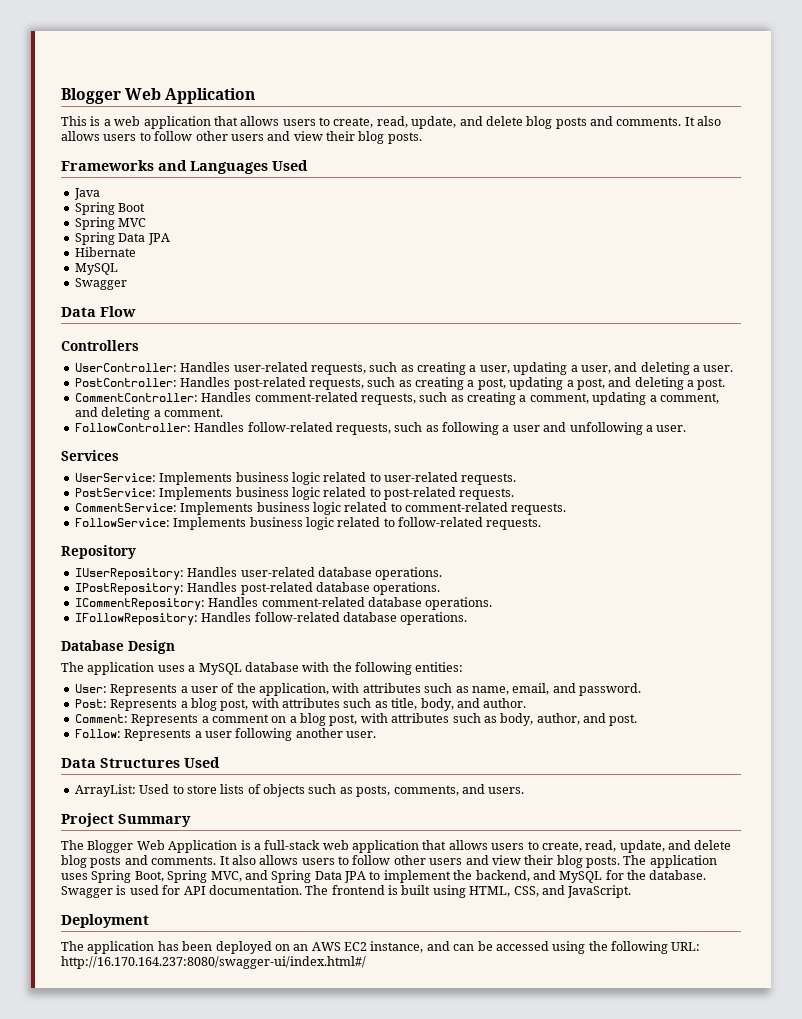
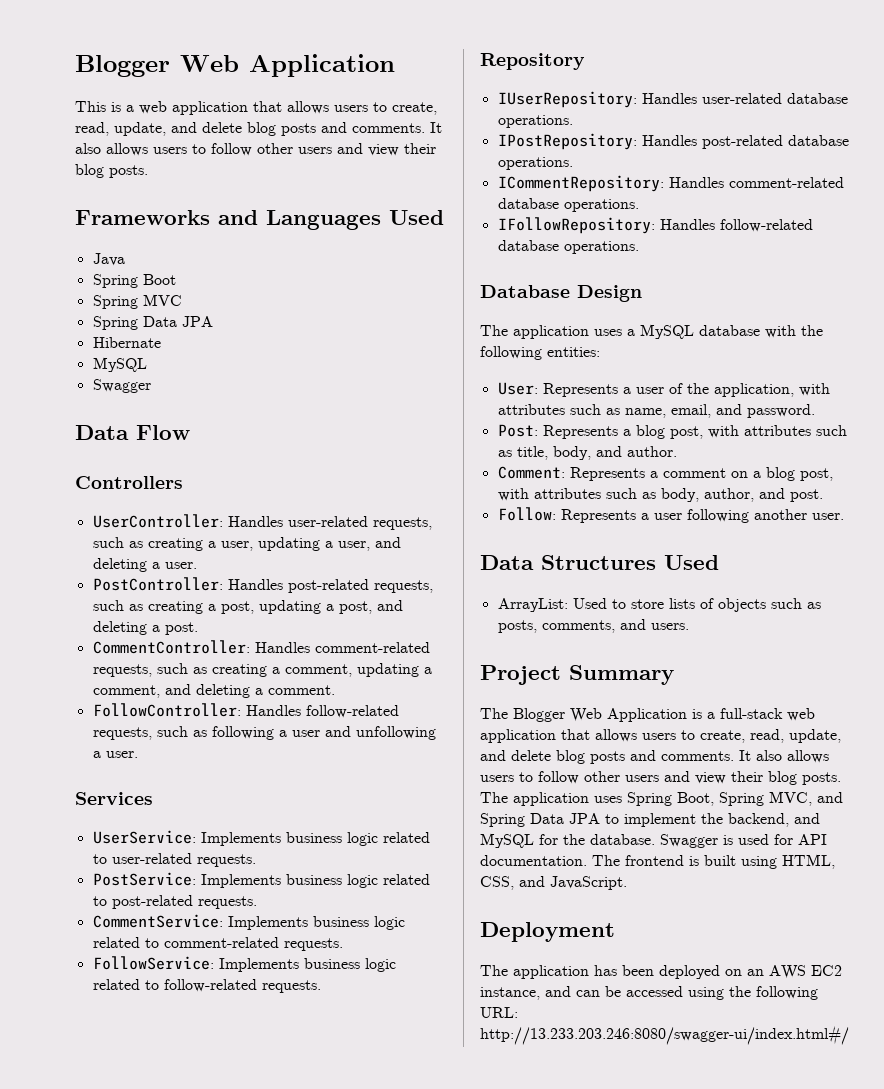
[61,956,366,969] http://16.170.164.237:8080/swagger-ui/index.html#/ -> [480,1025,849,1045] http://13.233.203.246:8080/swagger-ui/index.html#/

